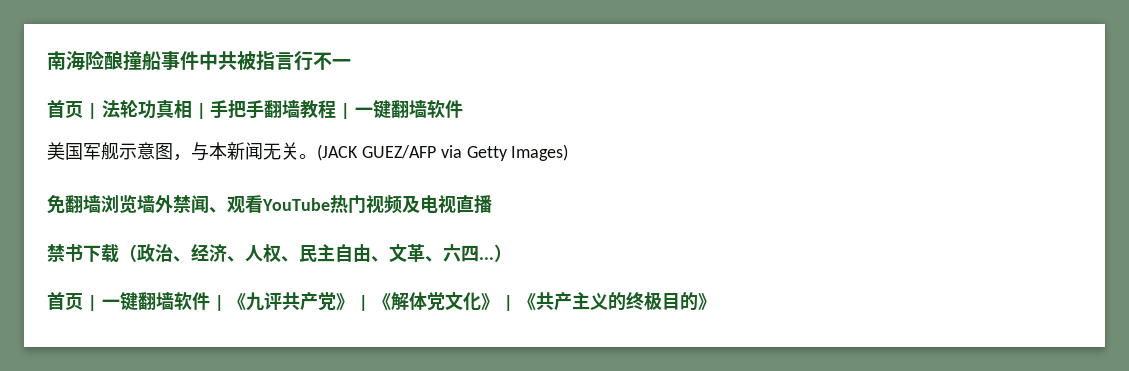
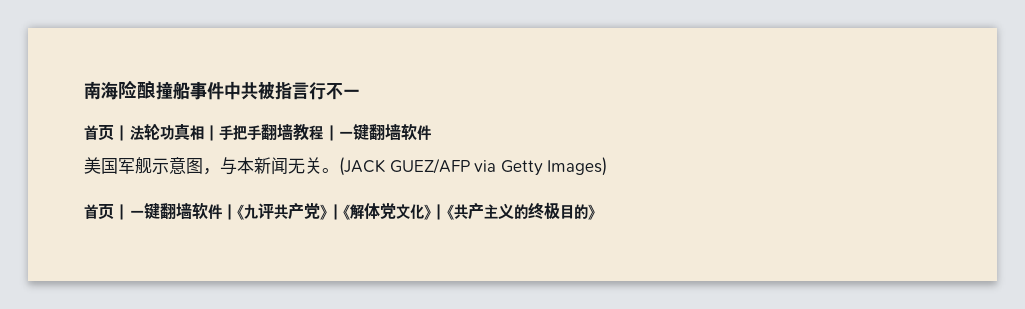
[47,194,492,214] [47,243,512,263] // 免翻墙浏览墙外禁闻、观看YouTube热门视频及电视直播 // 禁书下载（政治、经济、人权、民主自由、文革、六四...） -> (608, 166) none

